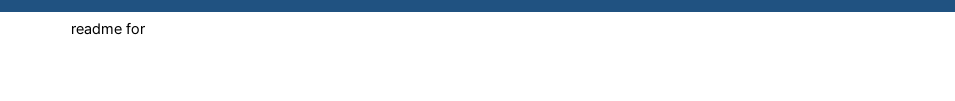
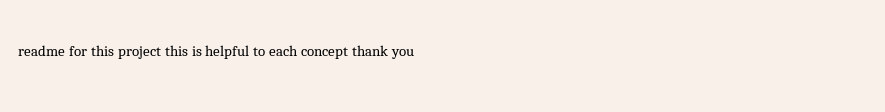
(147, 28) none -> [90,45,415,59] this project this is helpful to each concept thank you

